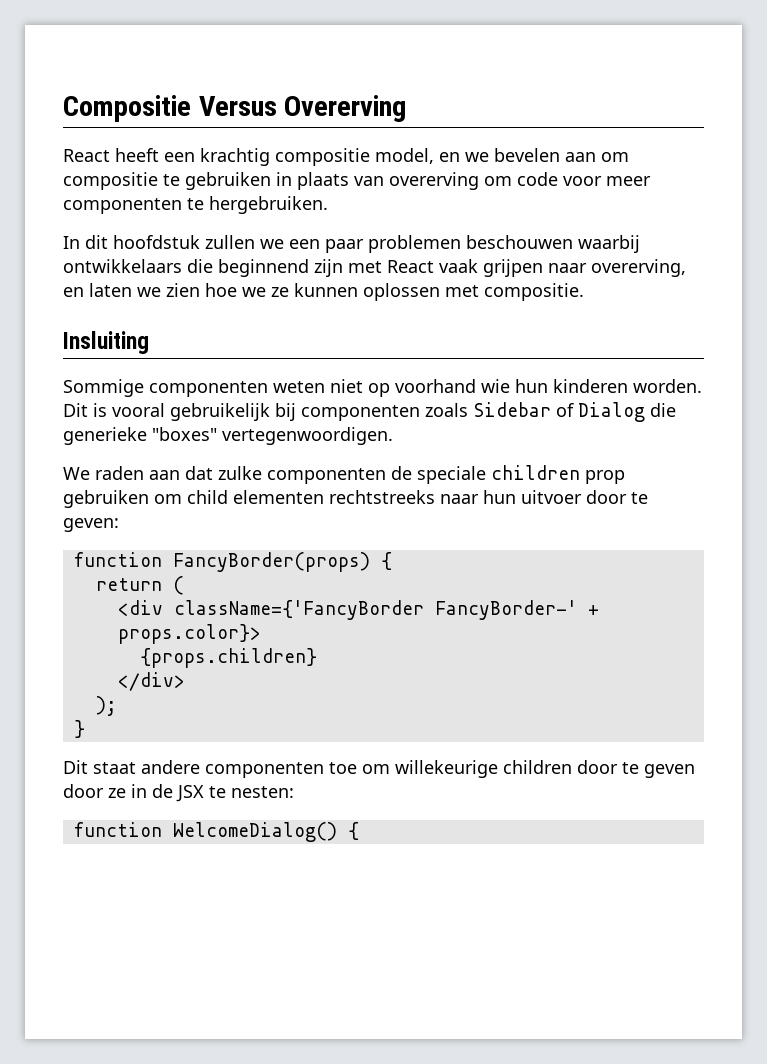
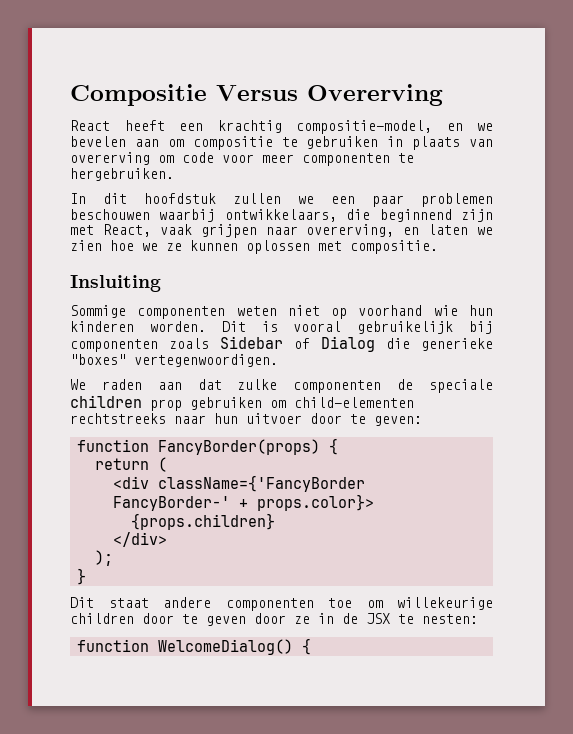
[275,148,434,166] compositie model, -> [296,120,432,134] compositie-model,
[63,259,182,273] ontwikkelaars -> [224,209,337,222] ontwikkelaars,
[387,260,434,273] React -> [102,224,151,237] React,
[187,490,324,504] child elementen -> [294,397,414,408] child-elementen

